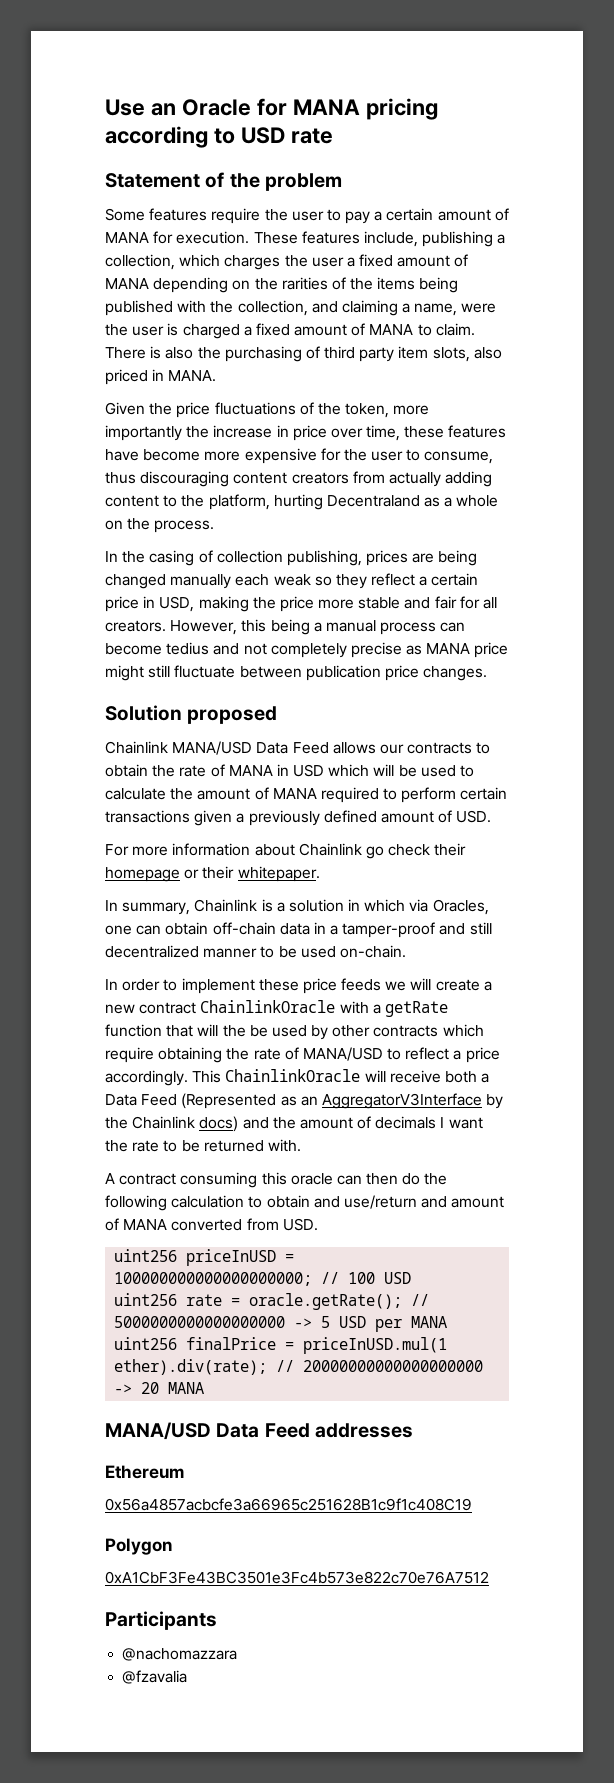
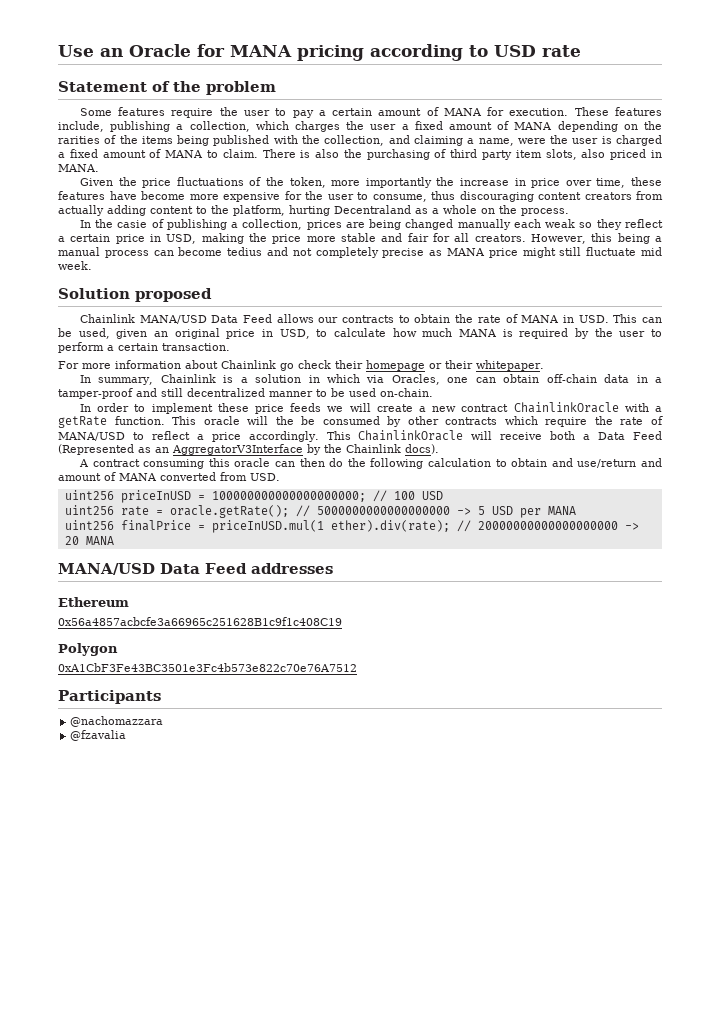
[149,550,362,566] casing of collection publishing, -> [117,219,303,230] casie of publishing a collection,
[239,665,488,681] between publication price changes. -> [641,247,662,256] [58,261,92,270] mid week.
[293,764,475,777] [105,787,508,803] [105,810,492,826] USD which will be used to calculate the amount of MANA required to perform certain transactions given a previously defined amount of USD. -> [578,314,662,323] [58,328,662,339] [58,342,230,353] USD. This can be used, given an original price in USD, to calculate how much MANA is required by the user to perform a certain transaction.
[105,1024,194,1037] function that -> [114,416,240,425] function. This oracle
[271,1025,307,1037] used -> [322,416,380,425] consumed
[158,1047,223,1063] obtaining -> (588, 422) none
[199,1116,483,1132] [105,1139,301,1152] docs) and the amount of decimals I want the rate to be returned with. -> [405,444,439,454] docs).

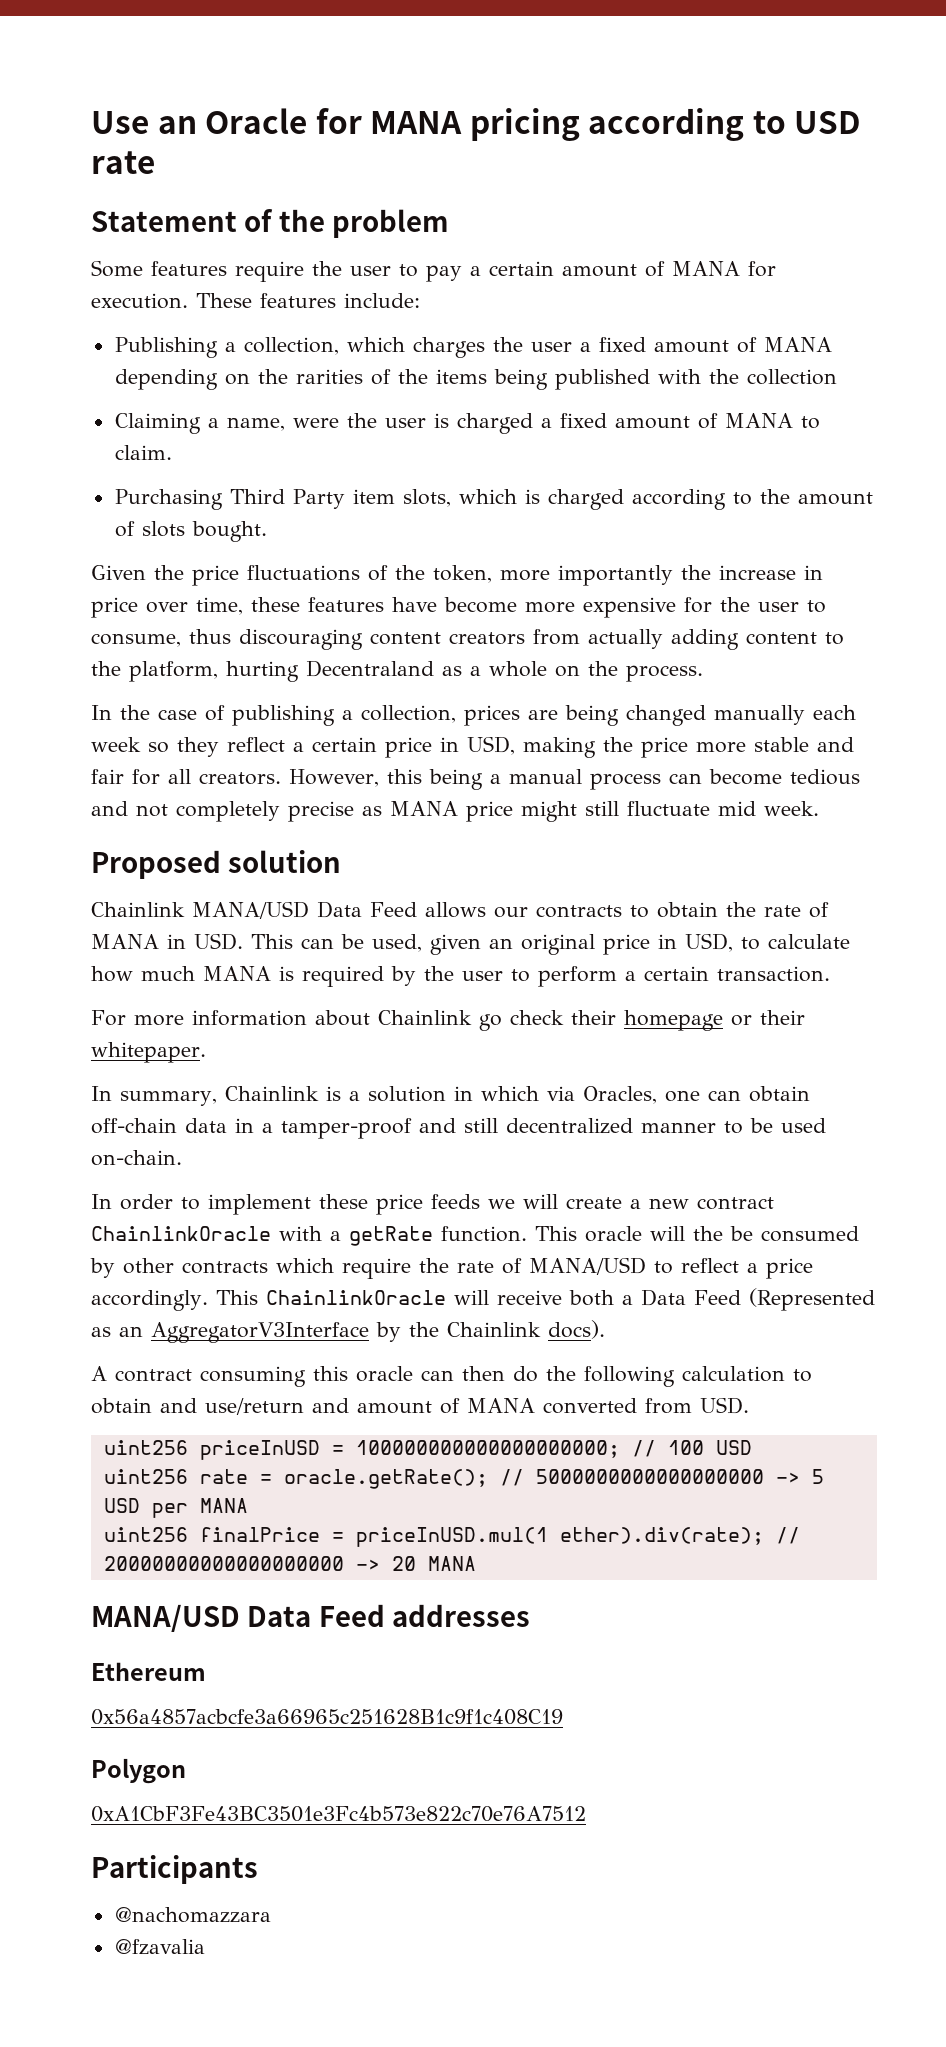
[58,121,171,132] include, publishing -> [344,293,420,308] [114,337,218,358] include: // Publishing
[324,135,463,146] collection, and claiming -> [746,369,837,385] [114,413,201,434] collection // Claiming
[262,149,662,160] [58,164,99,172] There is also the purchasing of third party item slots, also priced in MANA. -> [114,489,873,510] [114,521,267,542] // Purchasing Third Party item slots, which is charged according to the amount of slots bought.
[117,220,148,228] casie -> [158,709,197,720] case
[545,219,576,228] weak -> [91,737,141,752] week
[227,247,263,256] tedius -> [789,769,860,785] tedious
[58,288,212,302] Solution proposed -> [91,850,342,879] Proposed solution

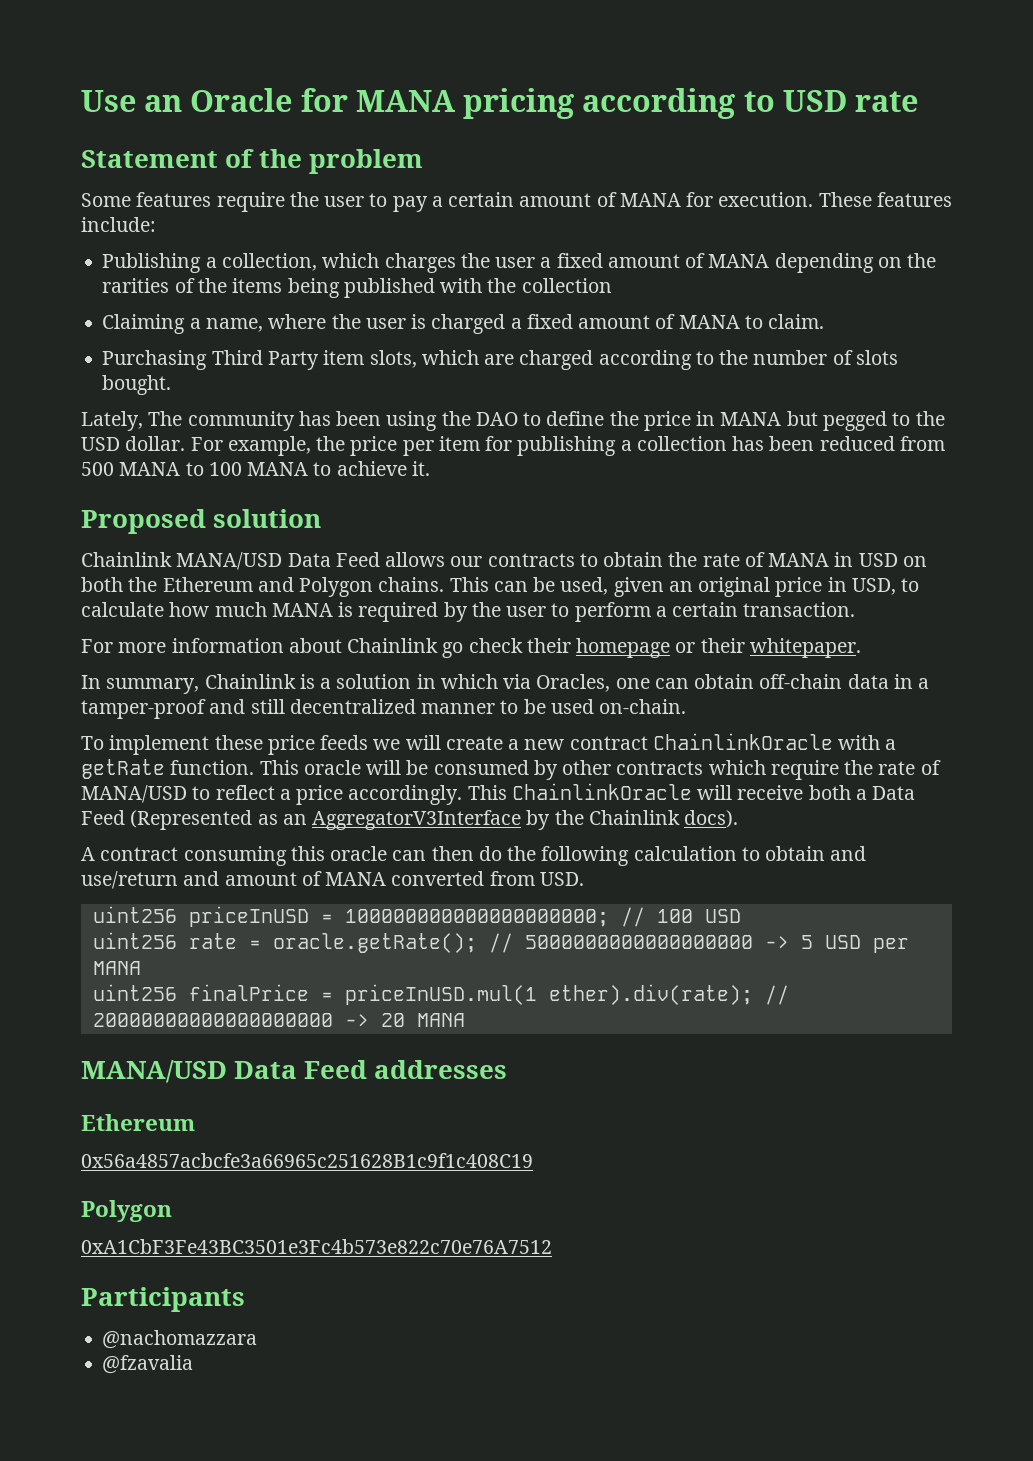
[292,418,339,428] were -> [268,314,327,329] where
[524,489,540,504] is -> [484,354,515,365] are
[797,492,873,505] amount -> [753,350,828,365] number
[91,565,823,586] [91,597,826,618] [91,629,844,650] [91,660,703,682] [91,705,856,726] [91,736,854,758] [91,769,860,790] [91,801,819,822] Given the price fluctuations of the token, more importantly the increase in price over time, these features have become more expensive for the user to consume, thus discouraging content creators from actually adding content to the platform, hurting Decentraland as a whole on the process. // In the case of publishing a collection, prices are being changed manually each week so they reflect a certain price in USD, making the price more stable and fair for all creators. However, this being a manual process can become tedious and not completely precise as MANA price might still fluctuate mid week. -> [81,411,945,431] [81,436,945,456] [81,461,430,476] Lately, The community has been using the DAO to define the price in MANA but pegged to the USD dollar. For example, the price per item for publishing a collection has been reduced from 500 MANA to 100 MANA to achieve it.
[194,933,243,950] USD. -> [858,553,927,567] [81,577,445,597] USD on both the Ethereum and Polygon chains.
[91,1194,200,1210] In order to -> [81,736,104,750] To
[693,1226,723,1241] the -> (402, 767) none

